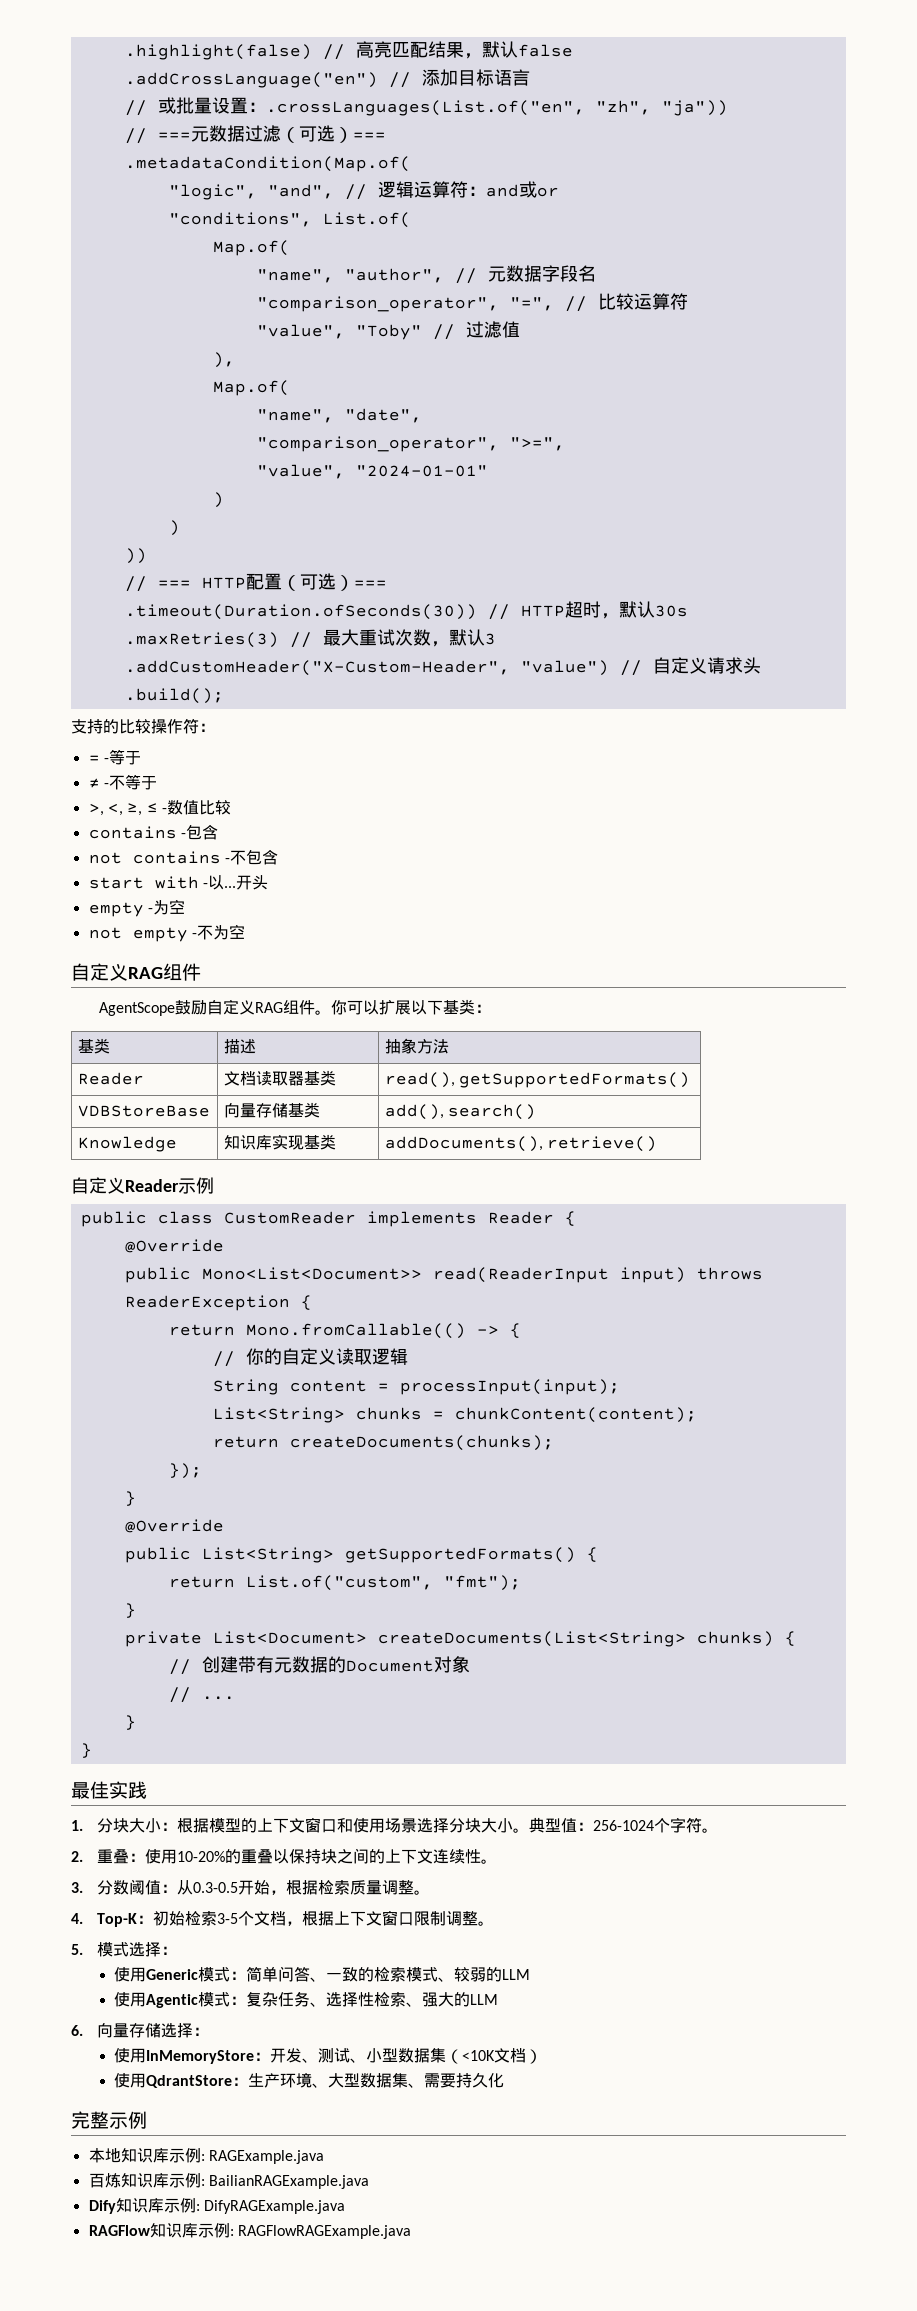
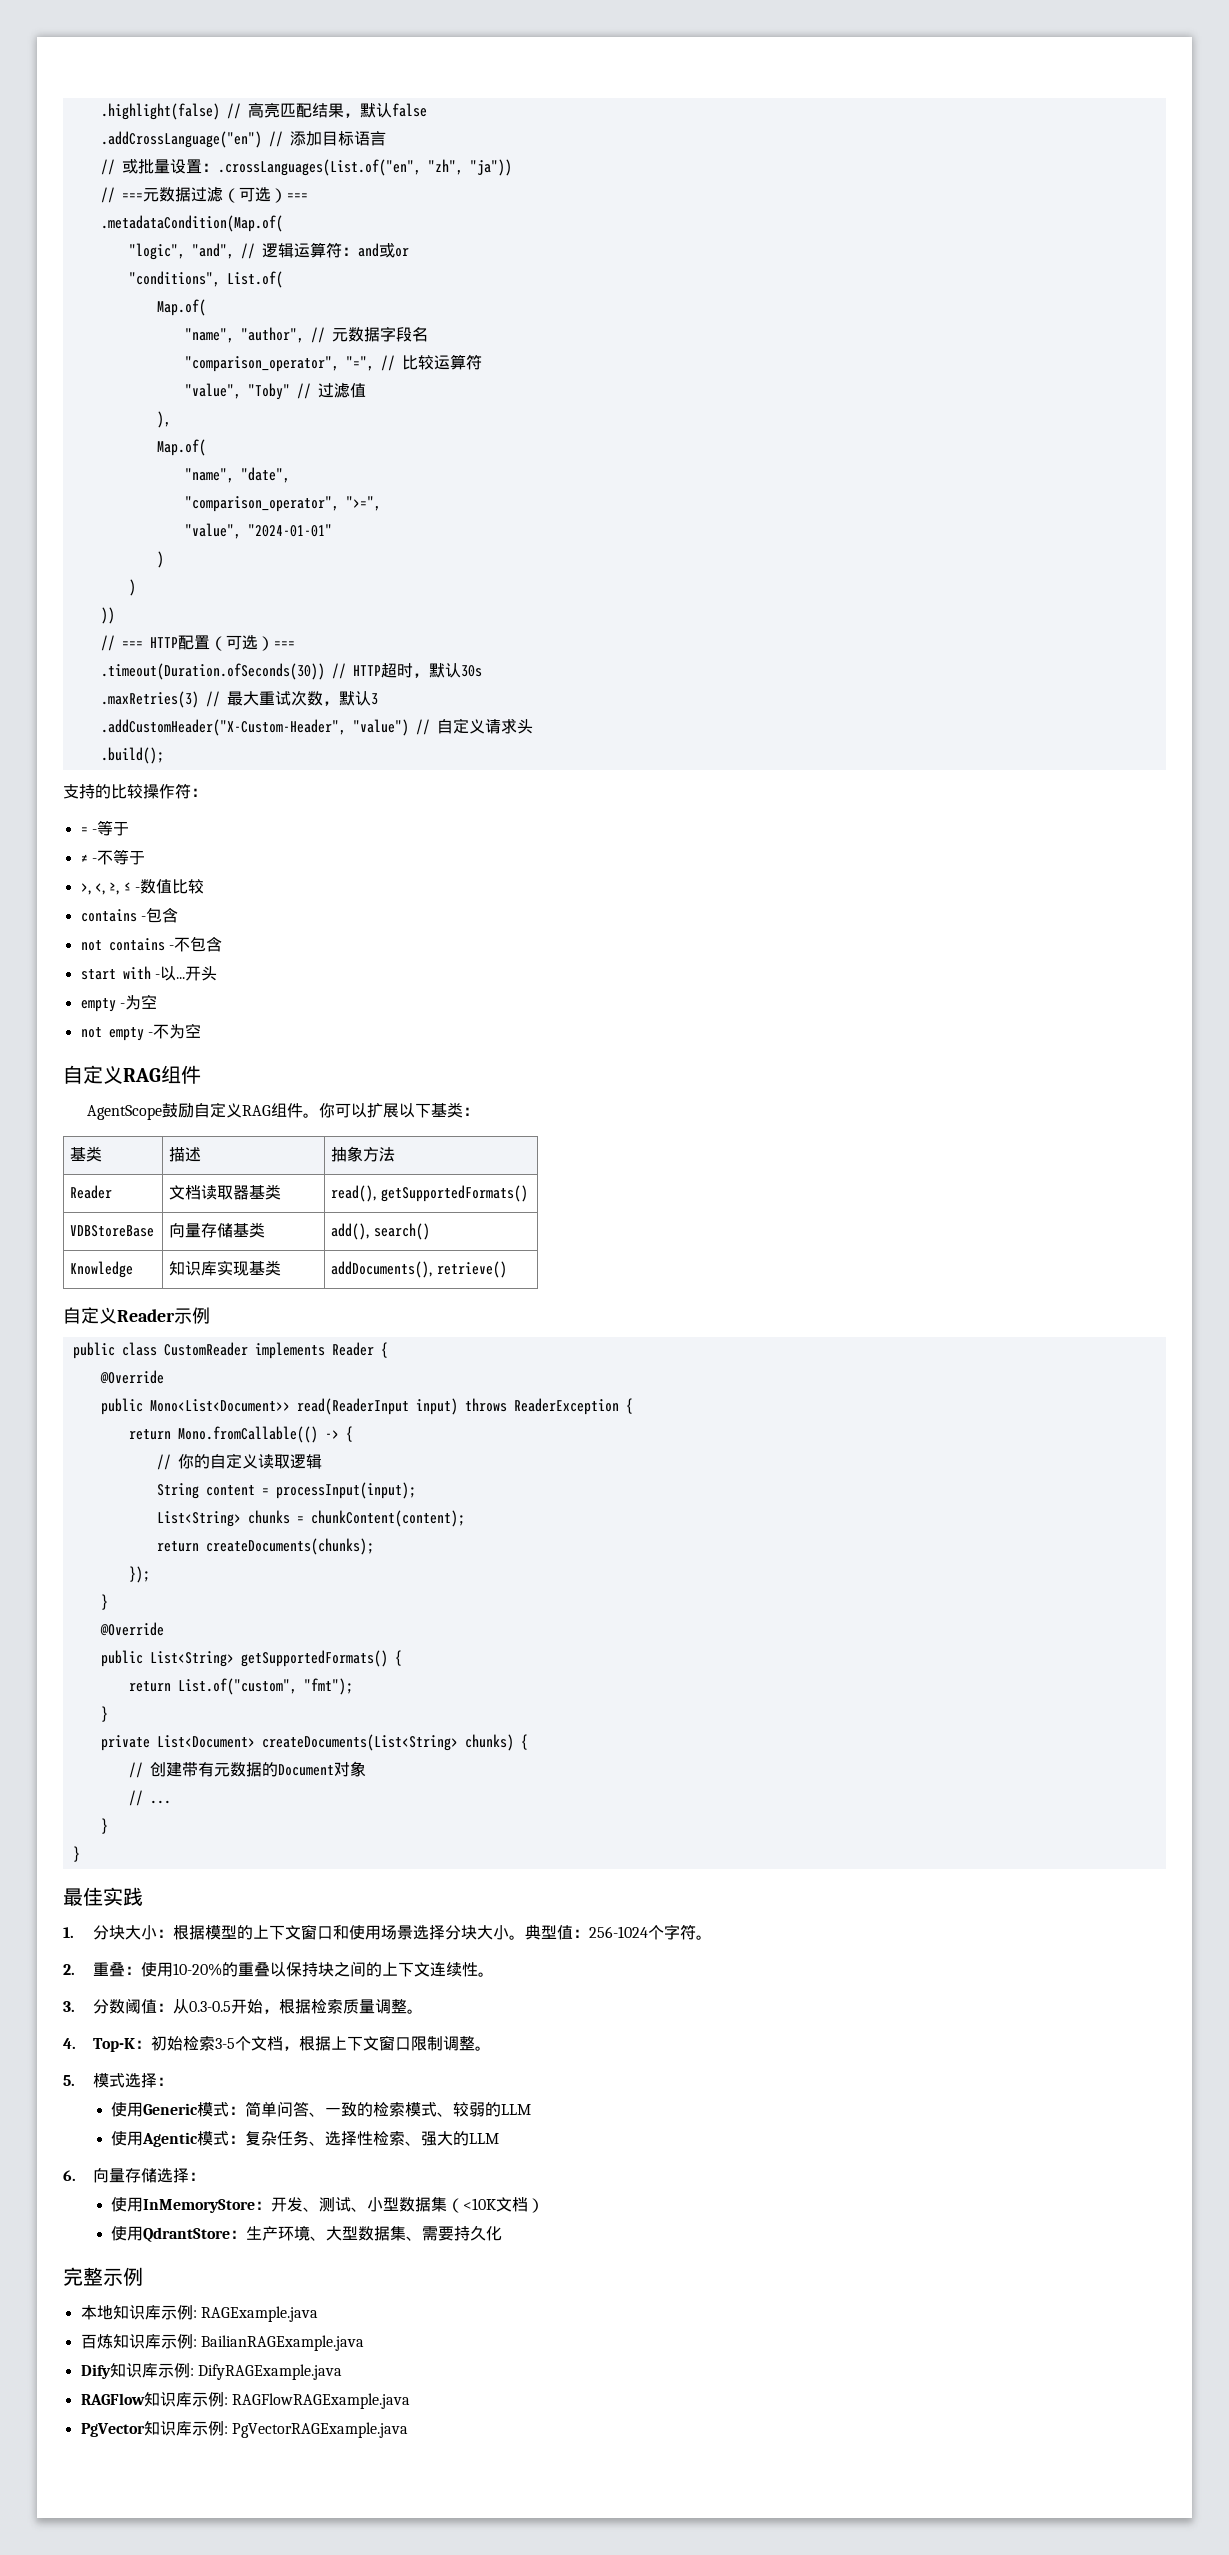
(411, 2232) none -> [80,2421,408,2438] // PgVector知识库示例: PgVectorRAGExample.java

